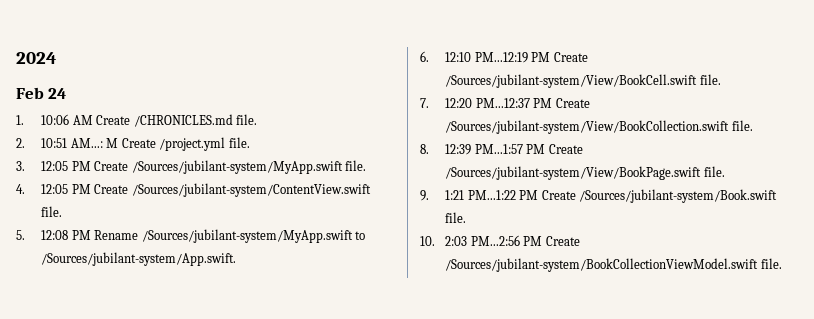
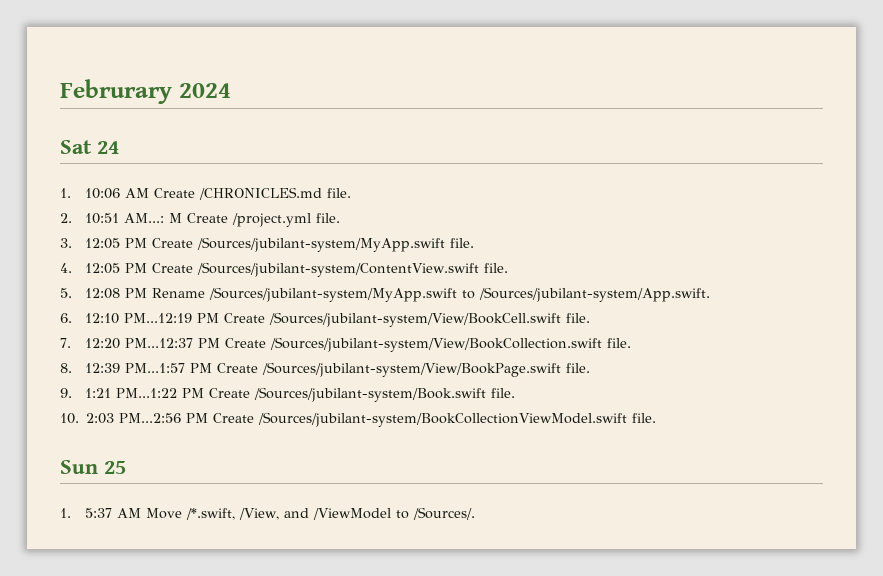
(16, 58) none -> [60,79,172,104] Februrary
[16,87,44,99] Feb -> [60,140,92,154] Sat
(782, 263) none -> [60,460,126,474] [60,507,476,520] // Sun 25 // 1. 5:37 AM Move /*.swift, /View, and /ViewModel to /Sources/.

